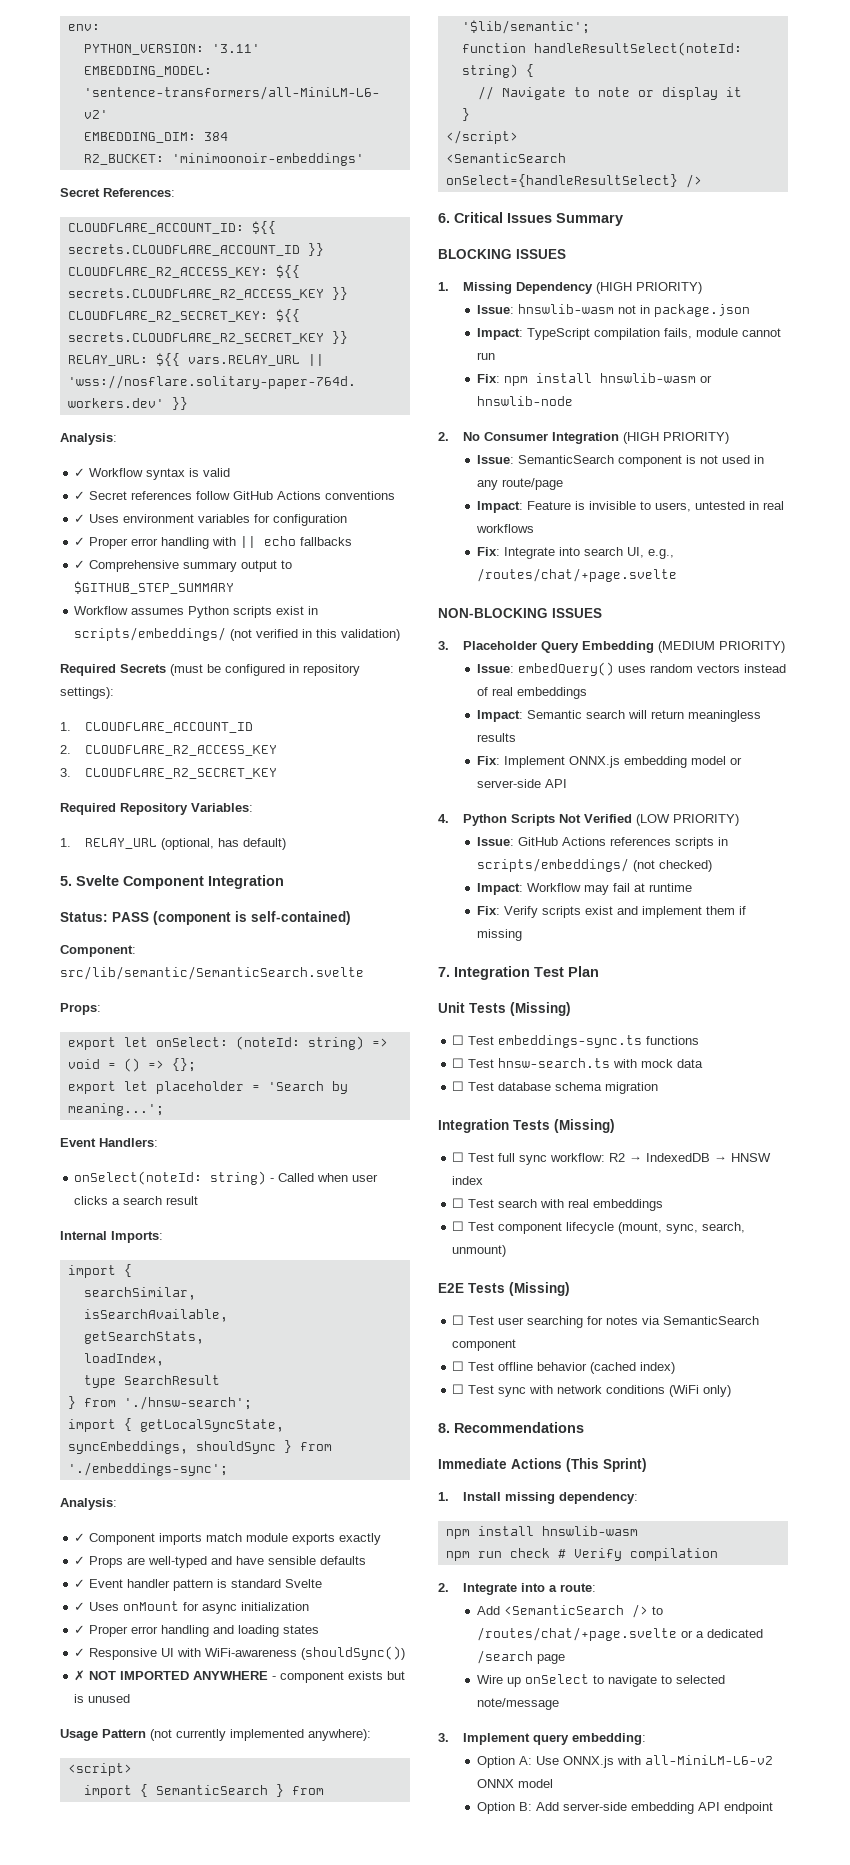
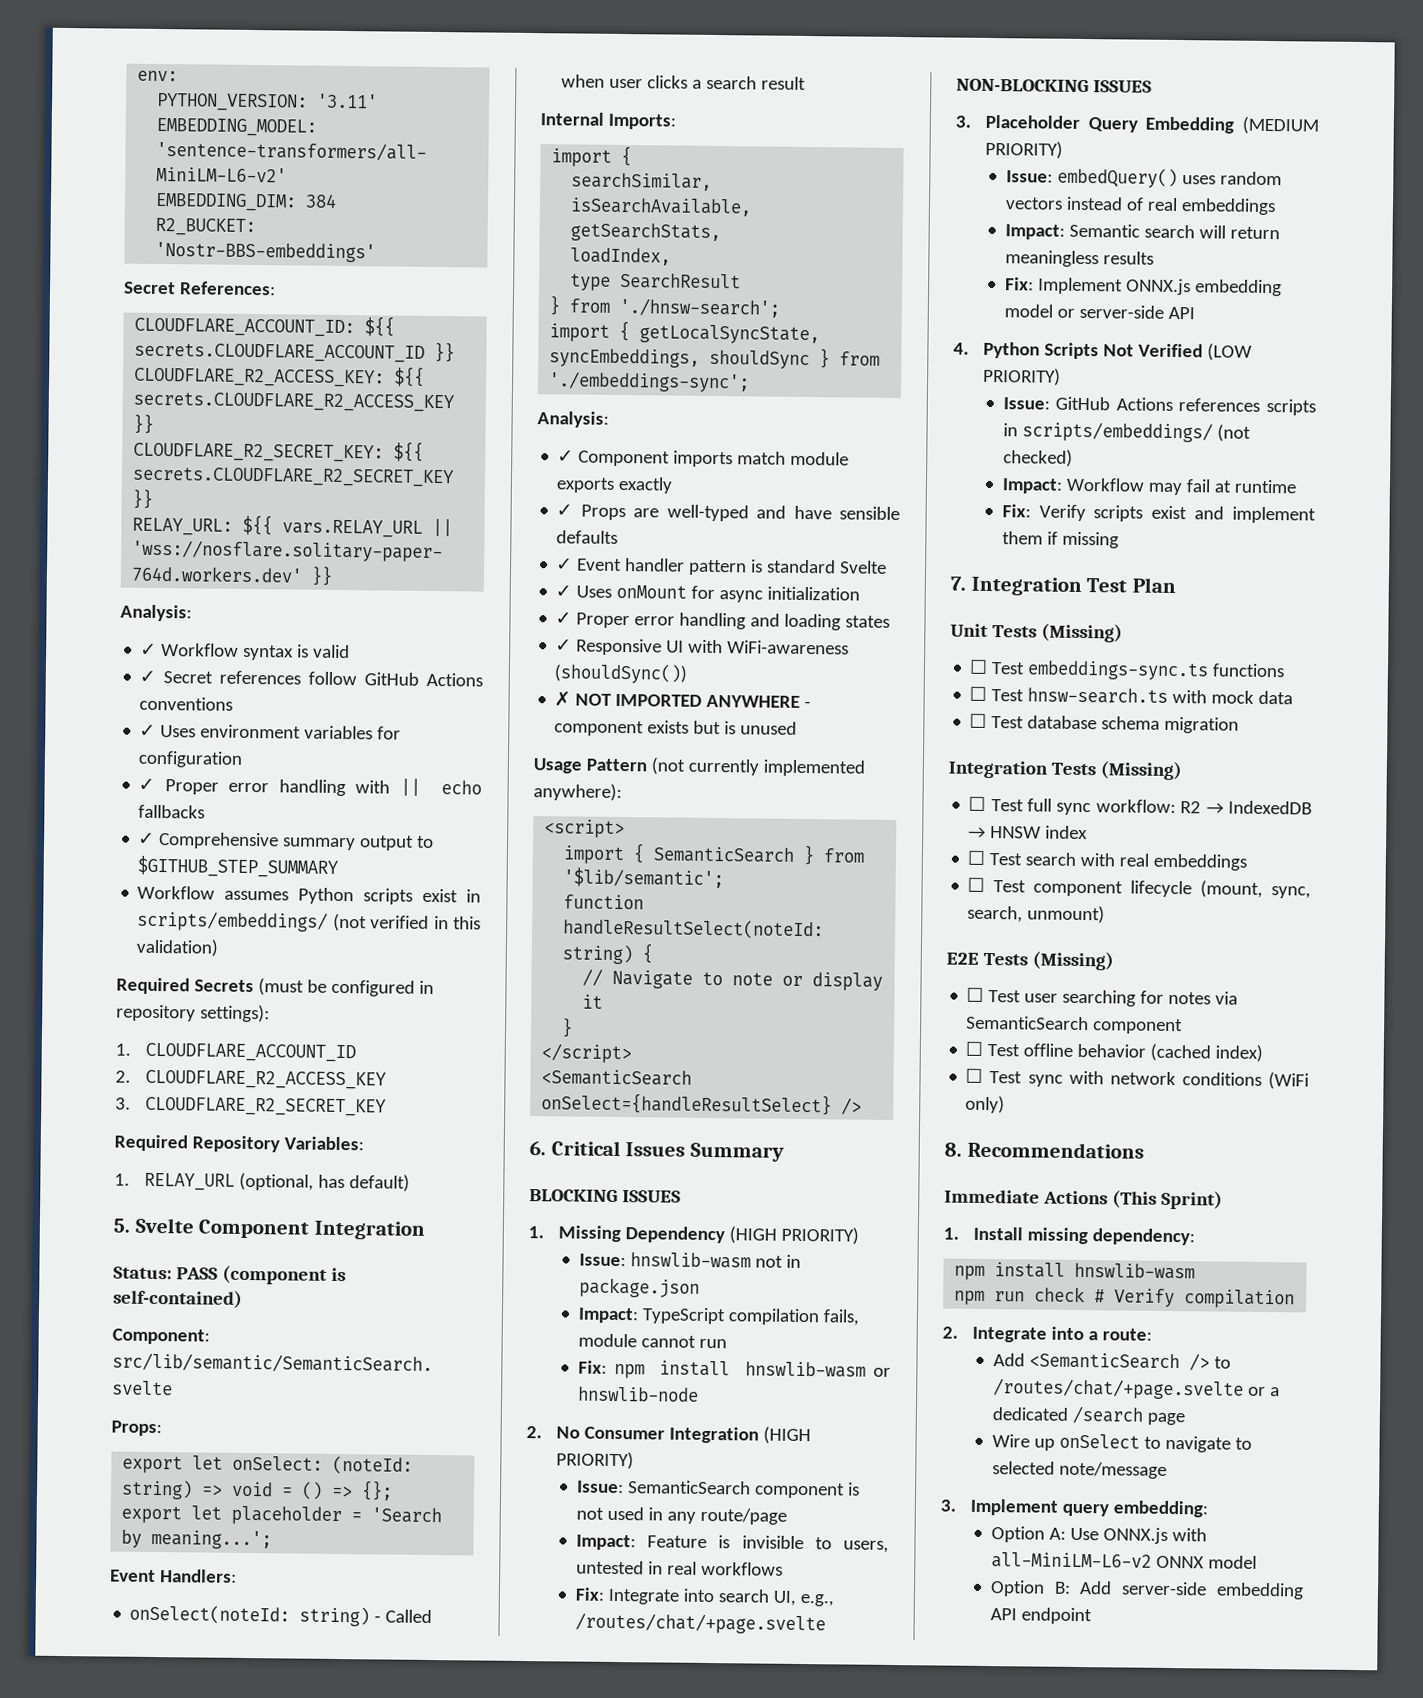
[171,153,364,166] 'minimoonoir-embeddings' -> [155,241,377,263] 'Nostr-BBS-embeddings'

